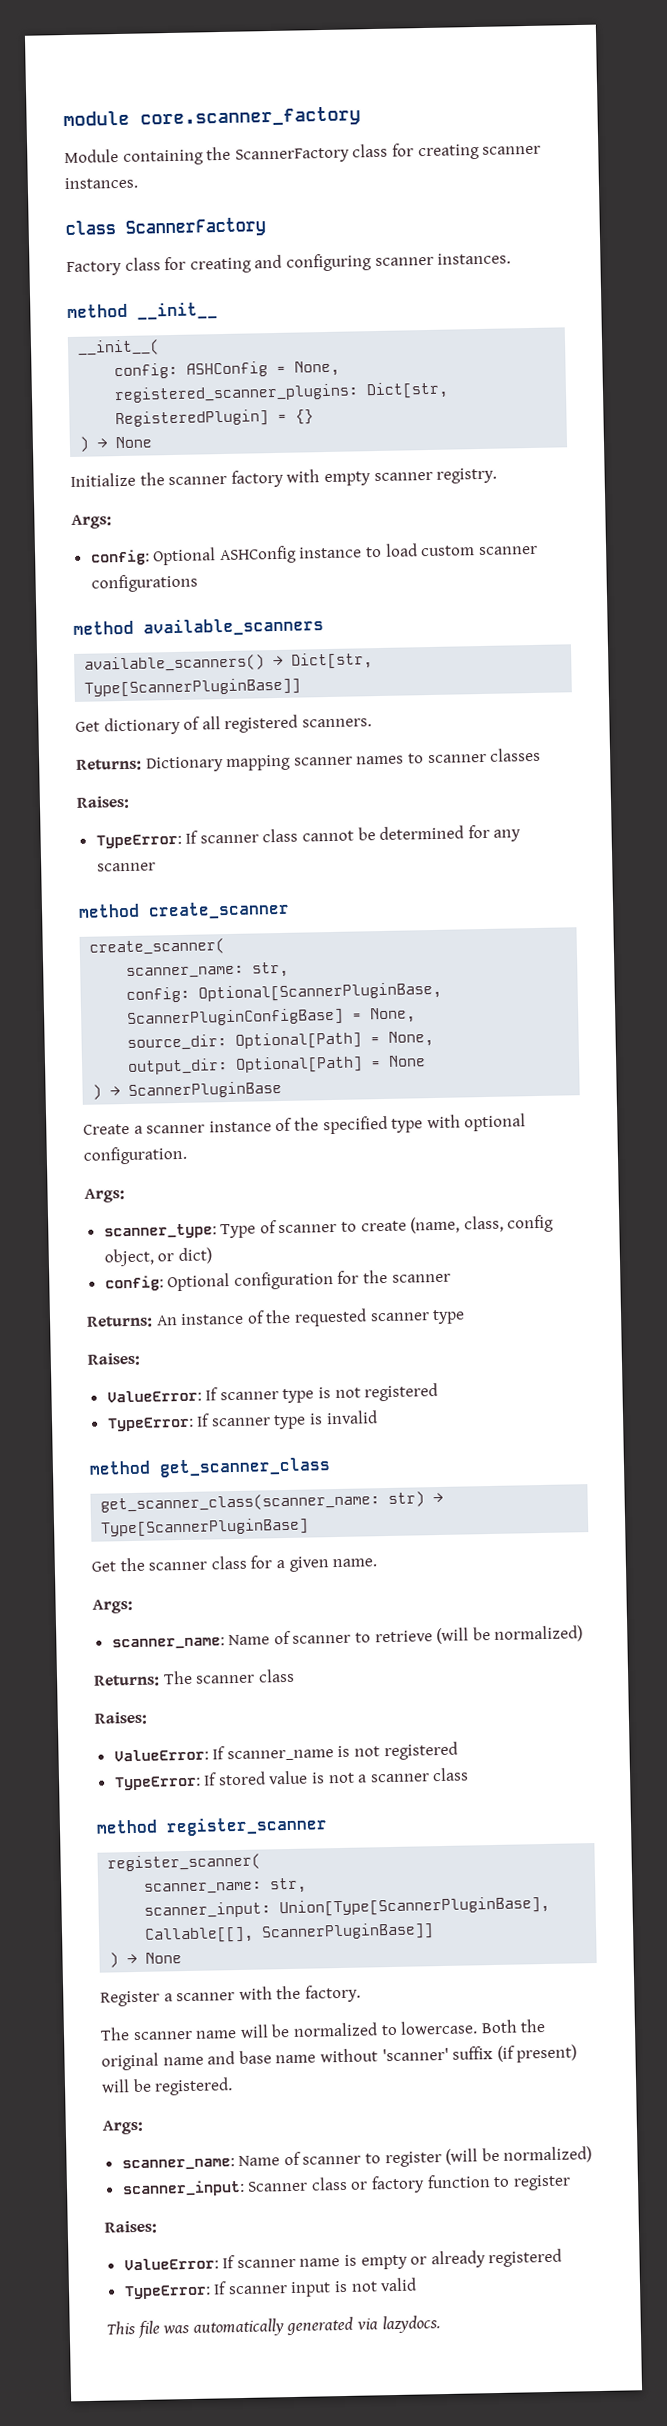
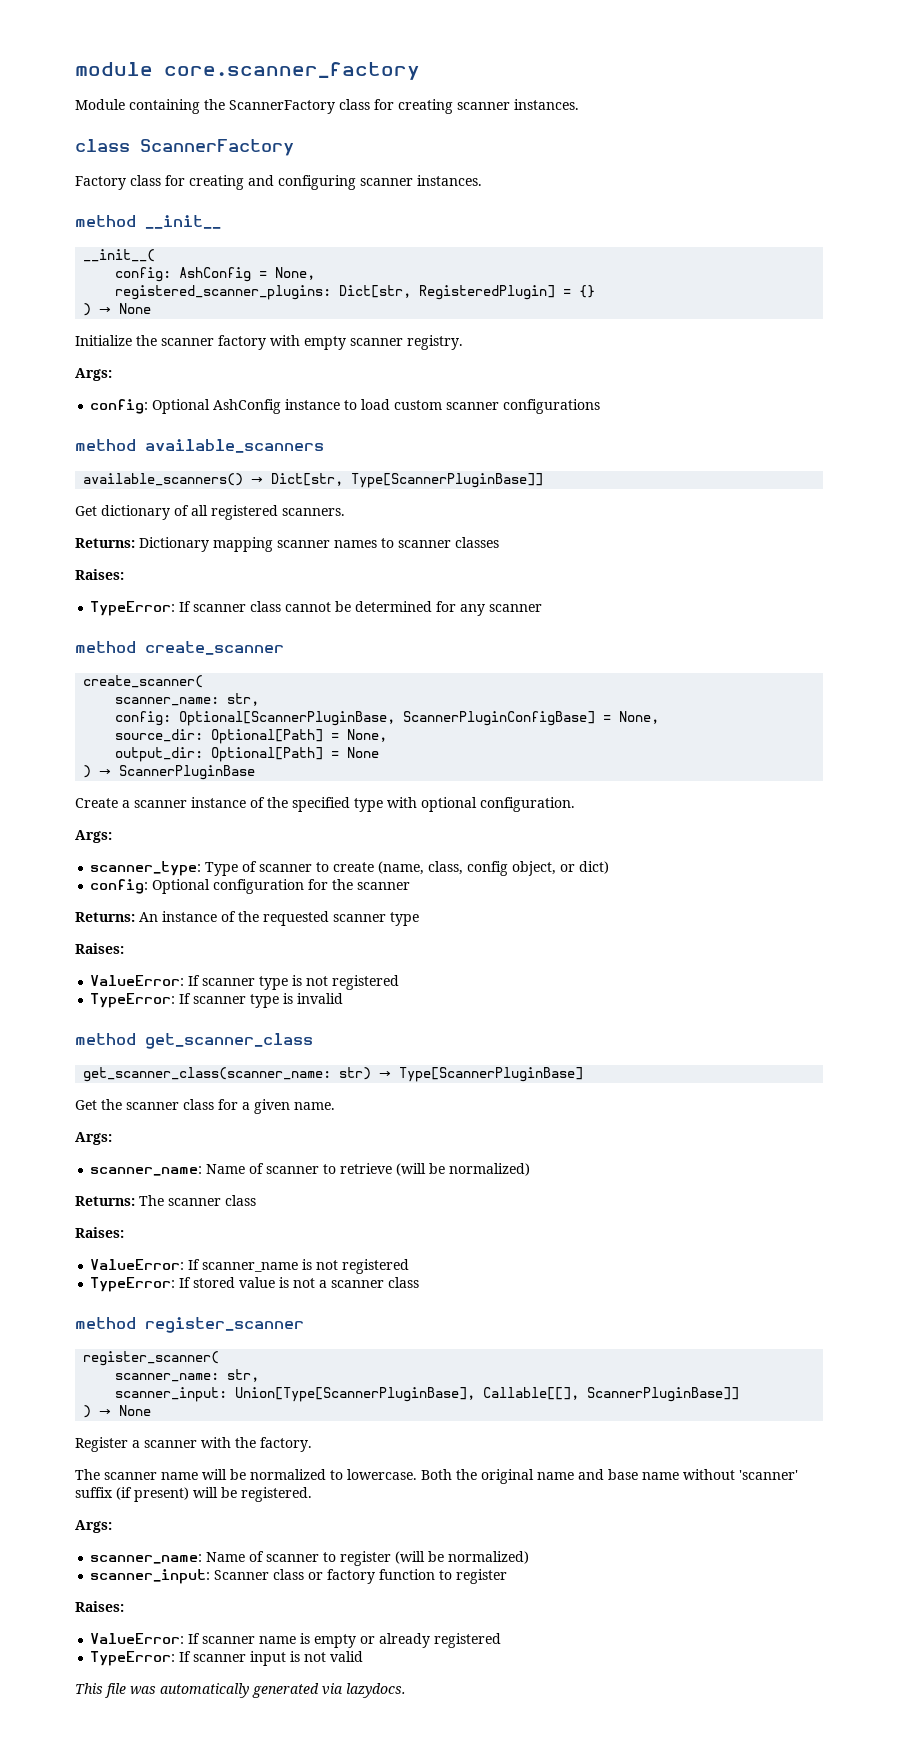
[186,361,269,378] ASHConfig -> [179,267,252,282] AshConfig
[218,545,297,565] ASHConfig -> [213,399,282,414] AshConfig

